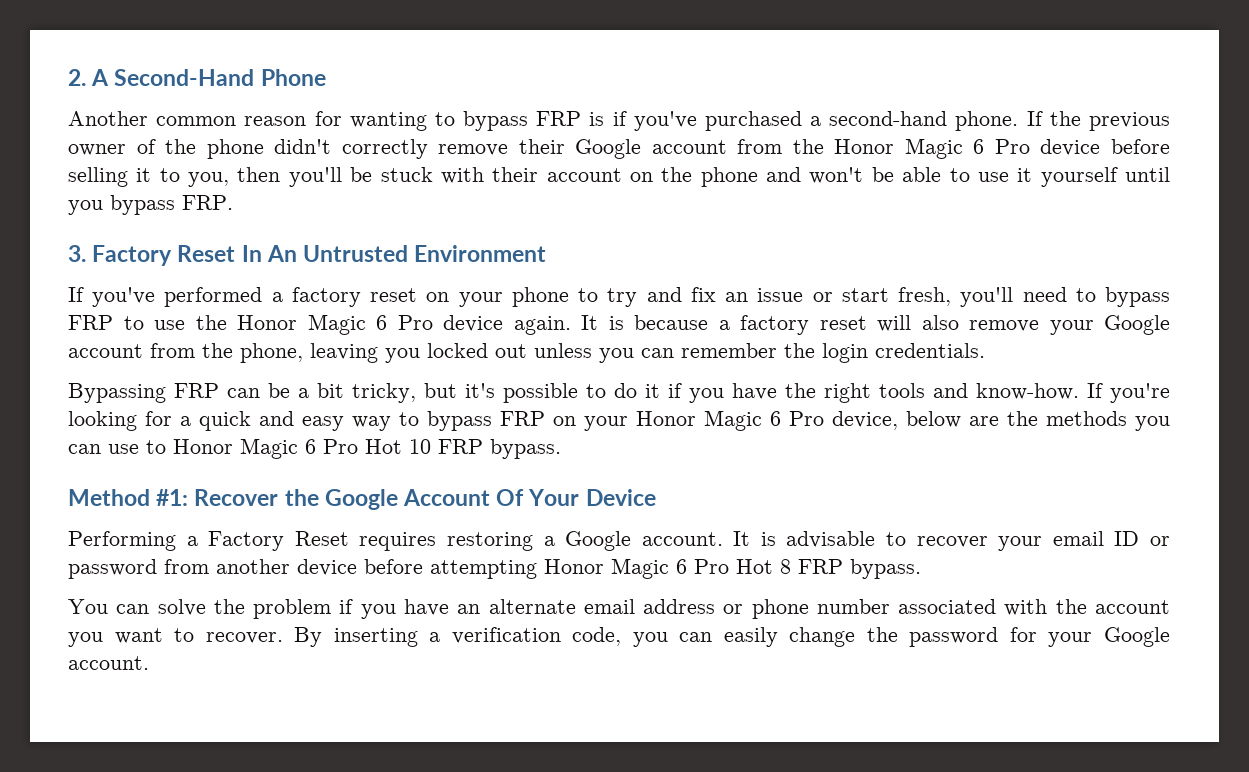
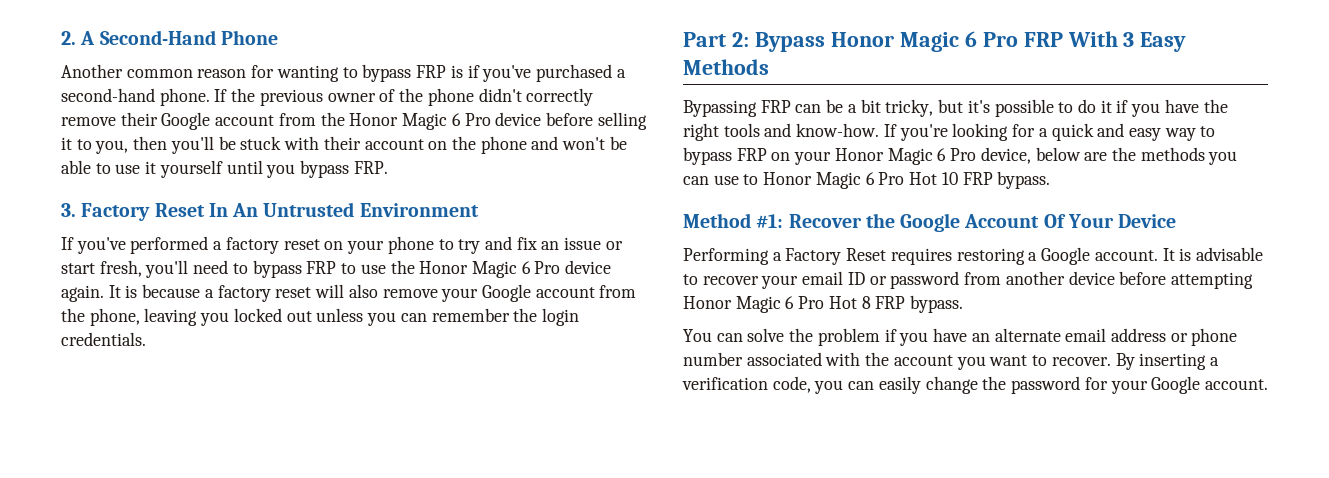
(985, 350) none -> [683,31,1187,52] [683,59,769,75] // Part 2: Bypass Honor Magic 6 Pro FRP With 3 Easy Methods

